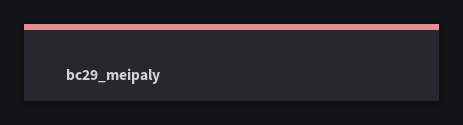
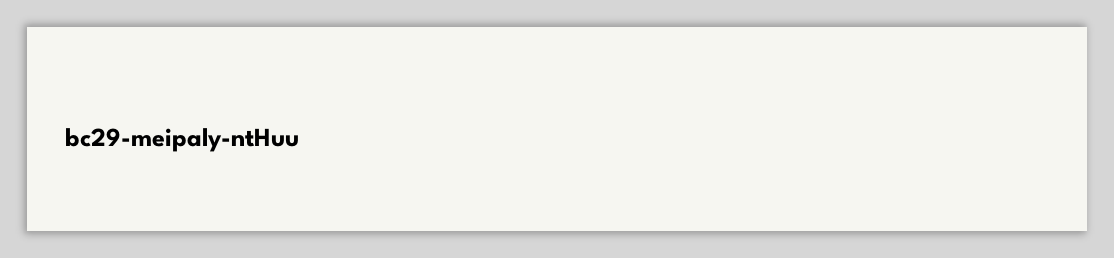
[66,68,160,84] bc29_meipaly -> [65,128,299,152] bc29-meipaly-ntHuu

